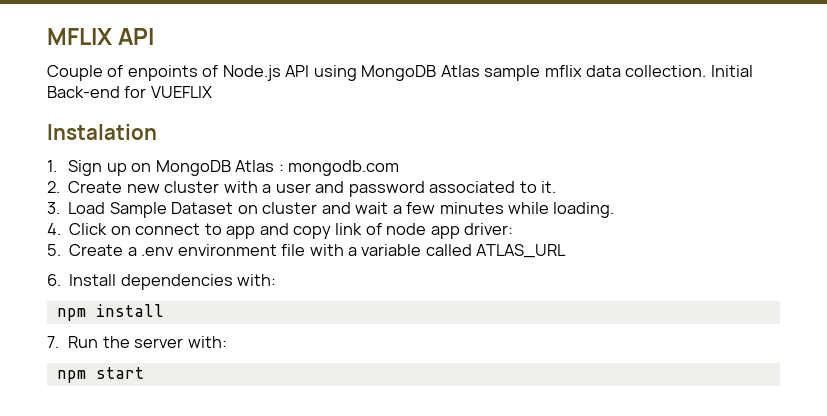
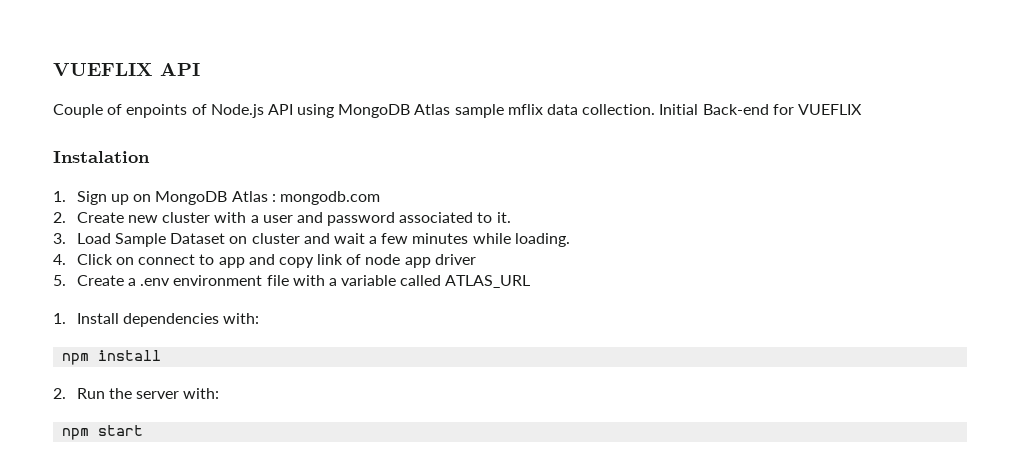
[47,28,112,45] MFLIX -> [53,63,153,76] VUEFLIX
[464,223,514,235] driver: -> [434,254,476,265] driver
[47,274,61,286] 6. -> [53,313,66,324] 1.
[47,336,59,348] 7. -> [53,388,66,399] 2.

